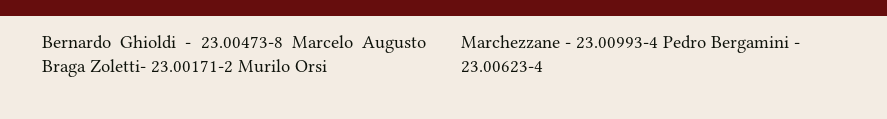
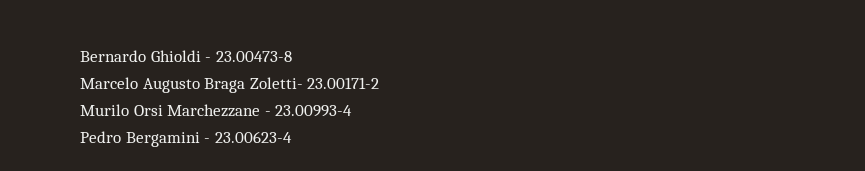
(283, 42) none -> (292, 56) //
(233, 66) none -> (380, 83) //
(658, 43) none -> (353, 111) //

